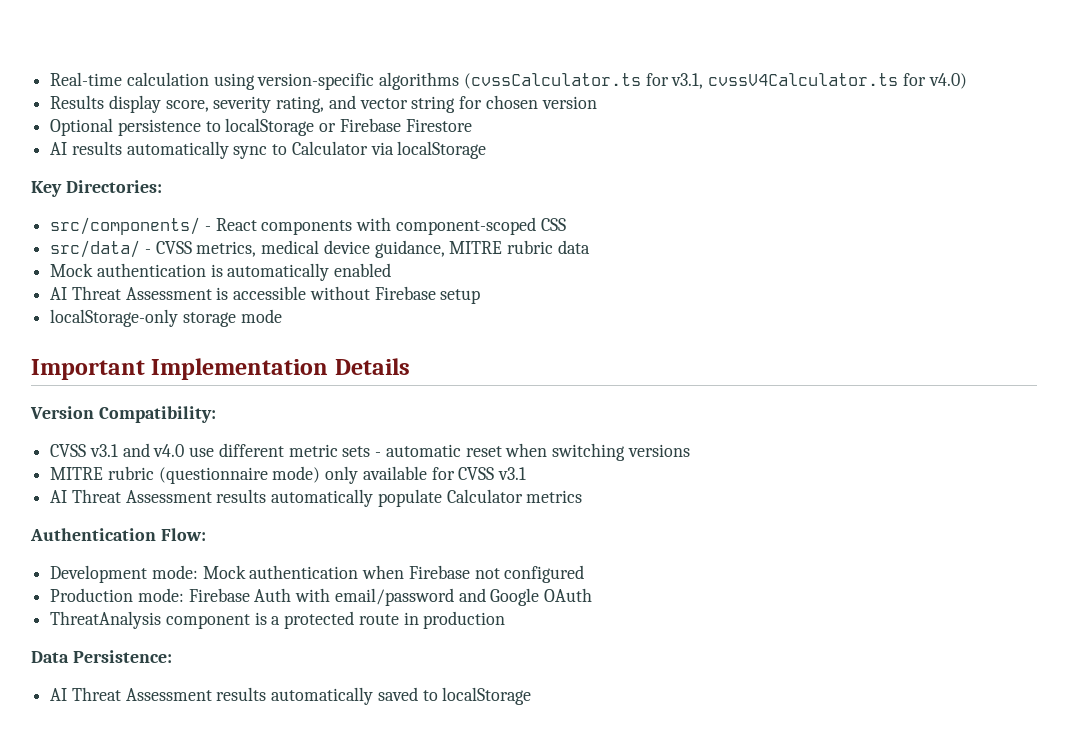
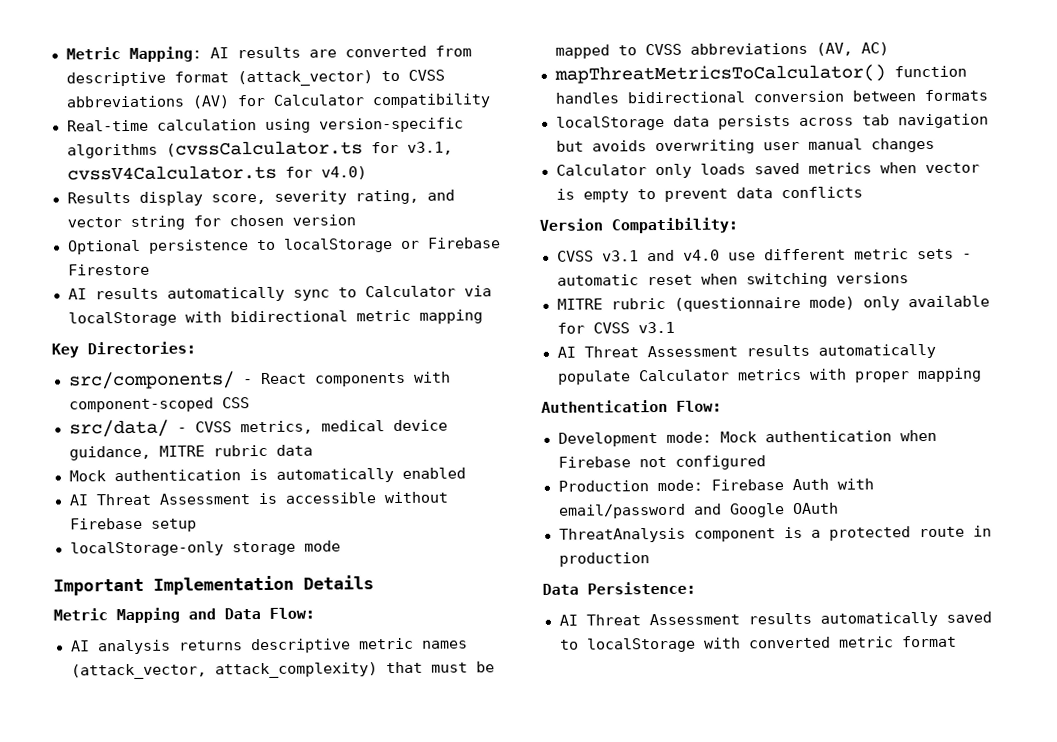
(50, 79) none -> [65,45,472,62] [65,69,445,87] [65,93,491,109] Metric Mapping: AI results are converted from descriptive format (attack_vector) to CVSS abbreviations (AV) for Calculator compatibility //
(487, 150) none -> [184,309,483,324] with bidirectional metric mapping
(410, 366) none -> [53,607,315,624] [70,637,468,655] [70,661,495,680] [554,42,889,59] [553,64,967,84] [554,89,988,104] [555,113,989,131] [555,137,935,155] [555,162,980,179] [555,186,863,203] // Metric Mapping and Data Flow: // AI analysis returns descriptive metric names (attack_vector, attack_complexity) that must be mapped to CVSS abbreviations (AV, AC) // mapThreatMetricsToCalculator() function handles bidirectional conversion between formats // localStorage data persists across tab navigation but avoids overwriting user manual changes // Calculator only loads saved metrics when vector is empty to prevent data conflicts
(583, 496) none -> [808,367,982,383] with proper mapping
(532, 696) none -> [703,635,957,649] with converted metric format

